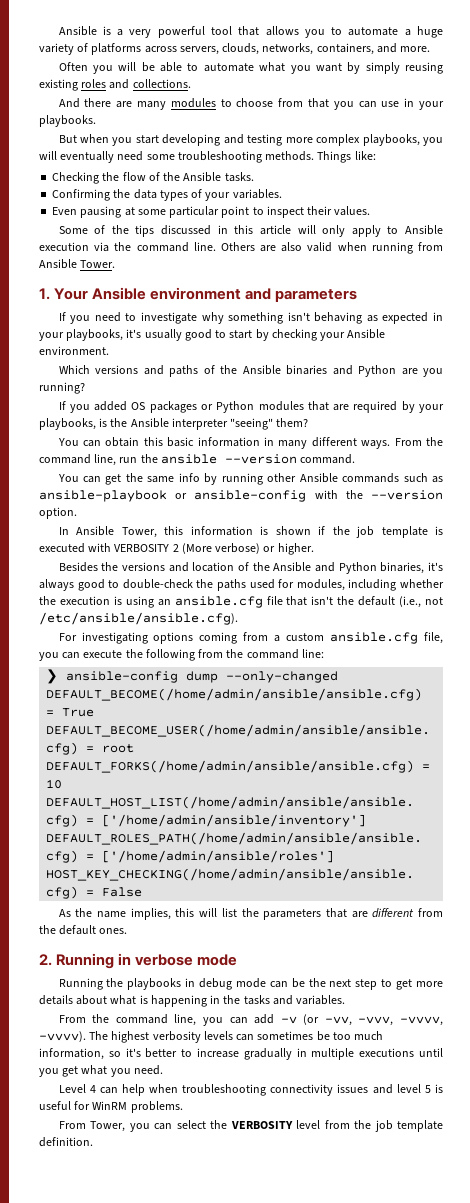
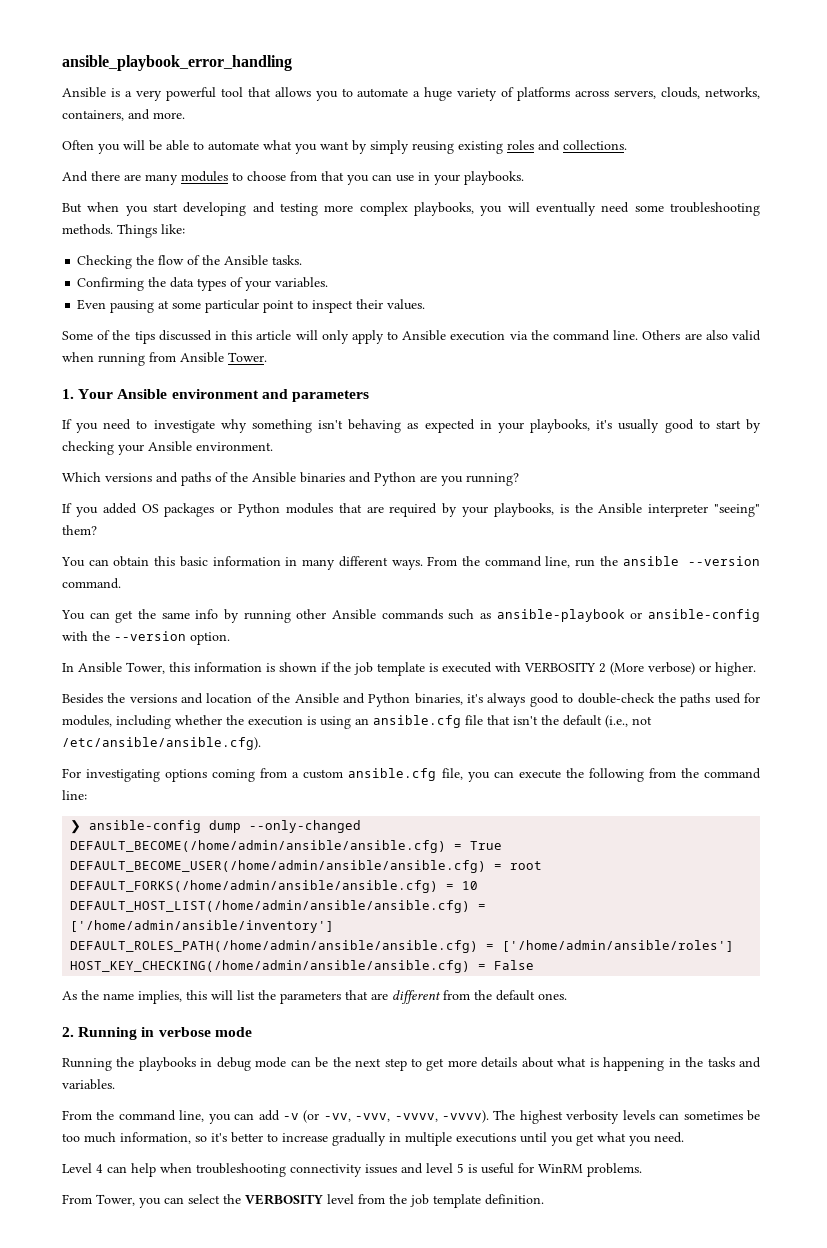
(58, 31) none -> [62,55,292,71] ansible_playbook_error_handling //

